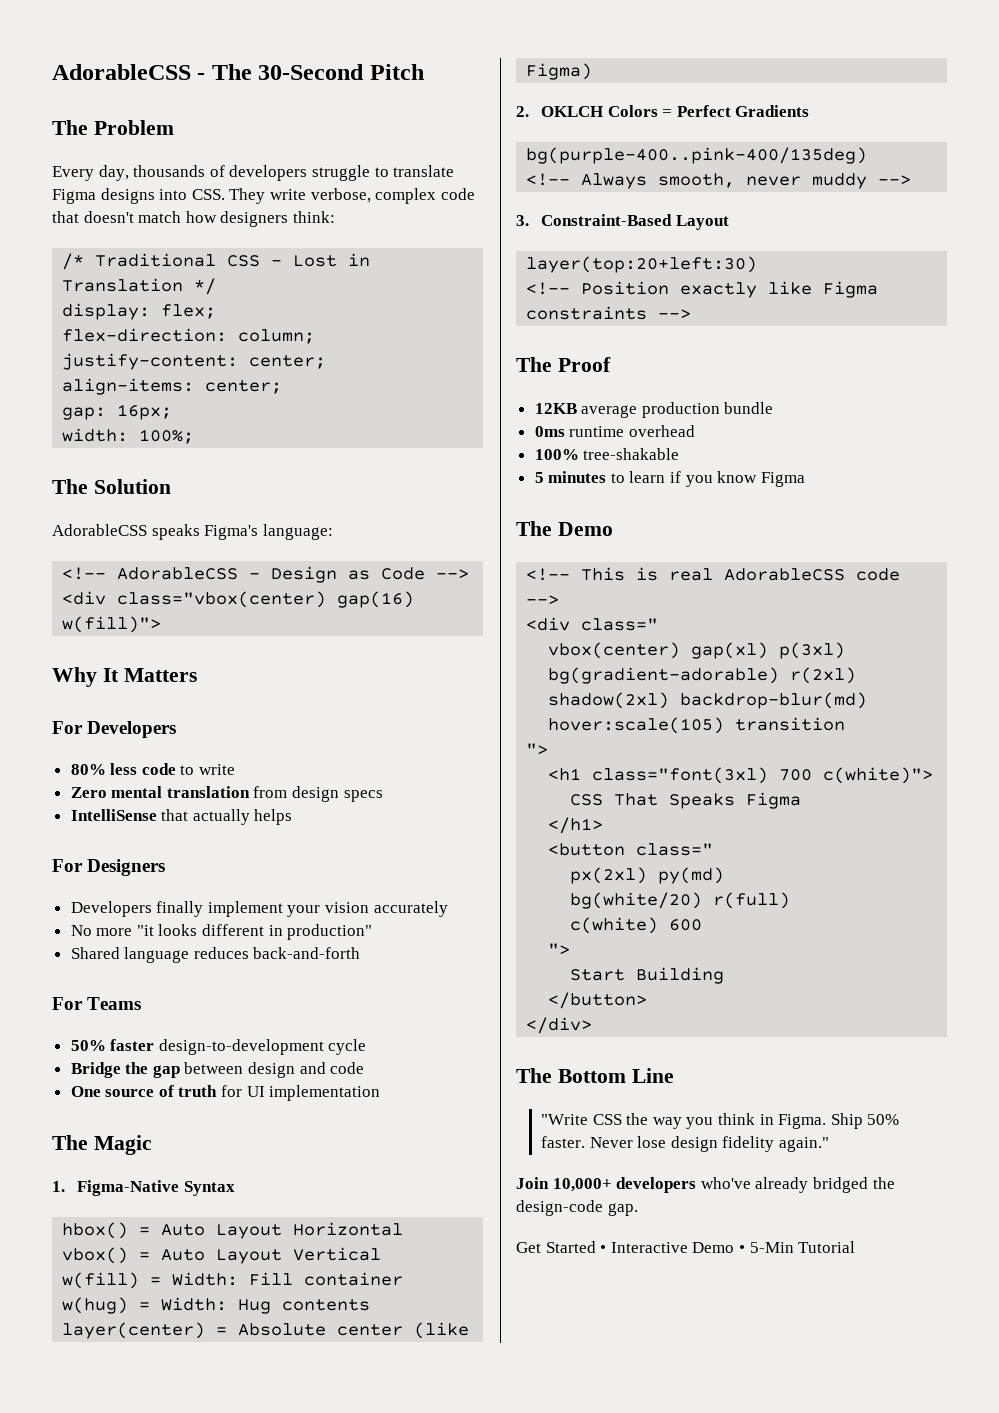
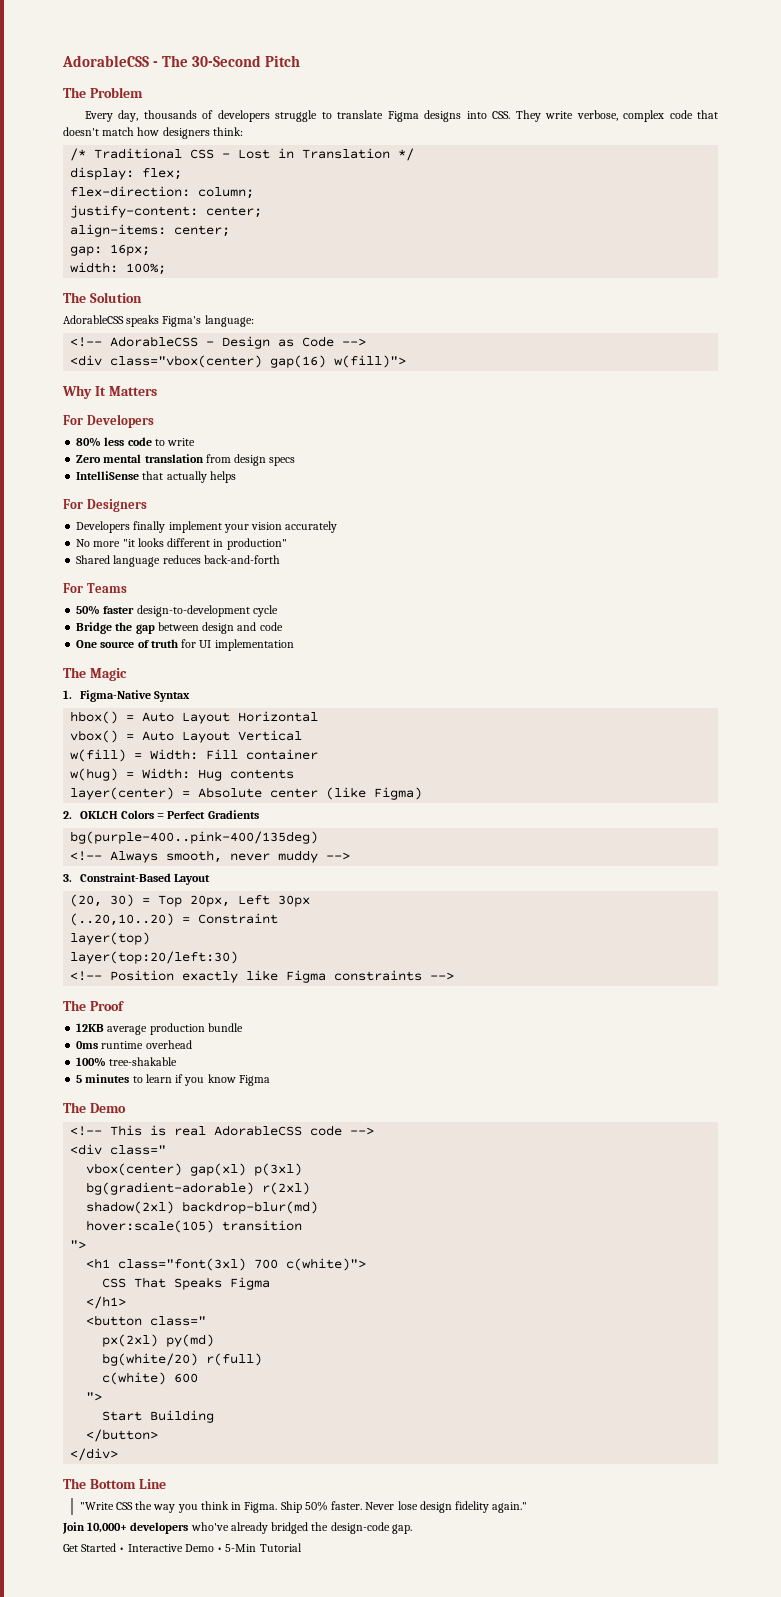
[526,256,758,273] layer(top:20+left:30) -> [70,894,311,907] [70,913,279,926] [70,932,151,945] [70,951,239,964] (20, 30) = Top 20px, Left 30px // (..20,10..20) = Constraint // layer(top) // layer(top:20/left:30)

